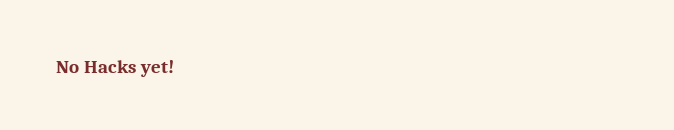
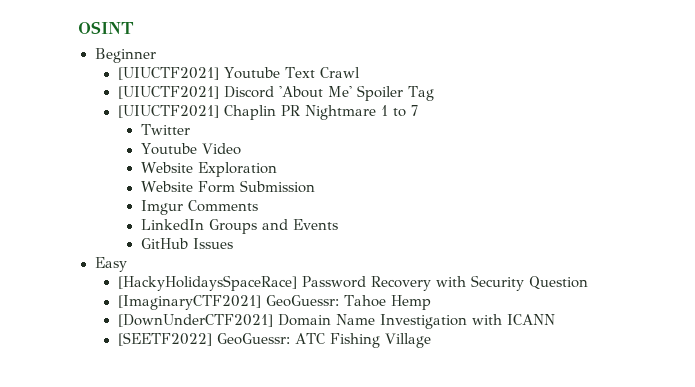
[56,60,175,77] No Hacks yet! -> [78,21,134,34] [94,48,156,63] [117,67,360,80] [117,85,434,101] [117,105,418,120] [140,124,190,135] [140,143,241,155] [140,162,277,177] [140,180,315,193] [140,200,258,215] [140,219,338,234] [140,238,233,249] [94,257,127,272] [117,275,588,291] [117,295,431,310] [117,314,555,329] [117,332,431,348] OSINT // Beginner // [UIUCTF2021] Youtube Text Crawl // [UIUCTF2021] Discord 'About Me' Spoiler Tag // [UIUCTF2021] Chaplin PR Nightmare 1 to 7 // Twitter // Youtube Video // Website Exploration // Website Form Submission // Imgur Comments // LinkedIn Groups and Events // GitHub Issues // Easy // [HackyHolidaysSpaceRace] Password Recovery with Security Question // [ImaginaryCTF2021] GeoGuessr: Tahoe Hemp // [DownUnderCTF2021] Domain Name Investigation with ICANN // [SEETF2022] GeoGuessr: ATC Fishing Village

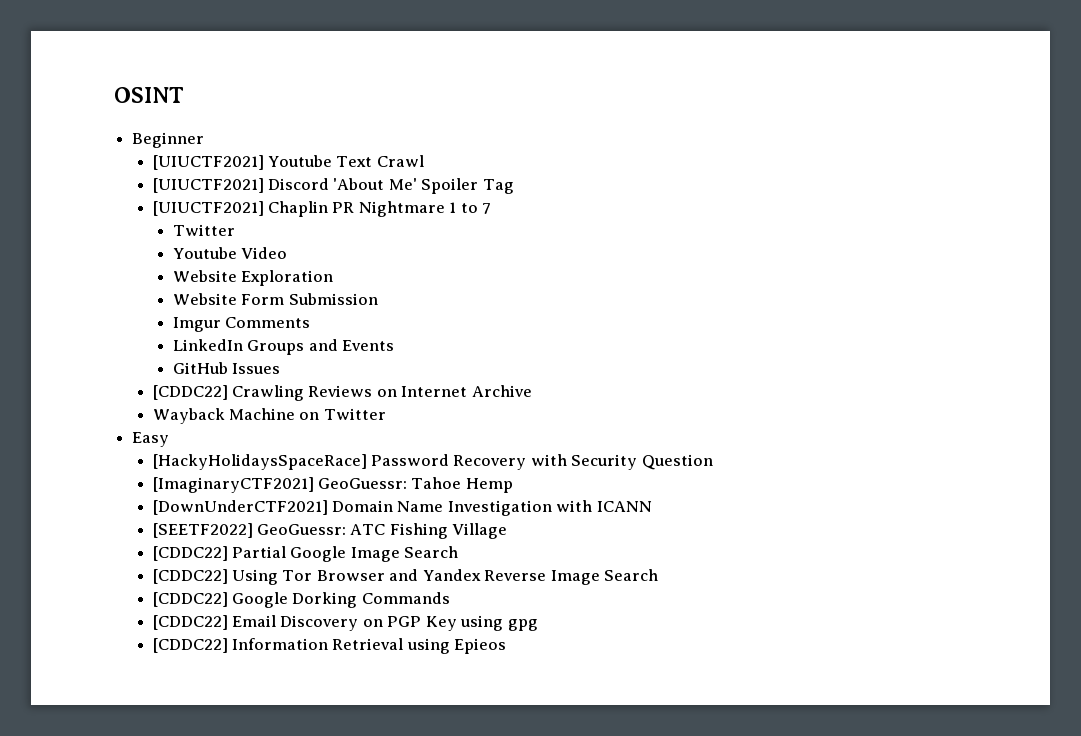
(233, 243) none -> [152,385,532,401] [152,408,386,424] // [CDDC22] Crawling Reviews on Internet Archive // Wayback Machine on Twitter
(431, 340) none -> [152,546,459,562] [152,569,659,585] [152,592,450,608] [152,615,538,631] [152,638,507,654] // [CDDC22] Partial Google Image Search // [CDDC22] Using Tor Browser and Yandex Reverse Image Search // [CDDC22] Google Dorking Commands // [CDDC22] Email Discovery on PGP Key using gpg // [CDDC22] Information Retrieval using Epieos

